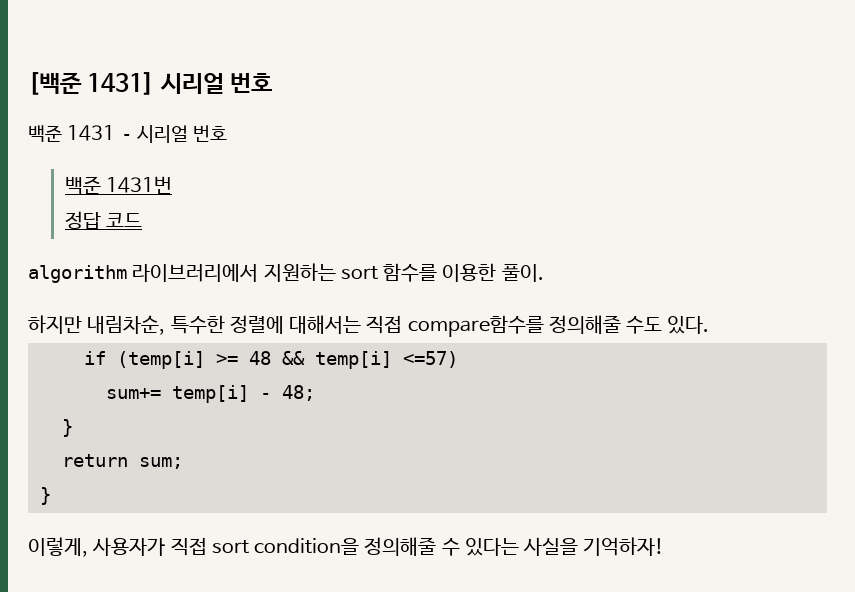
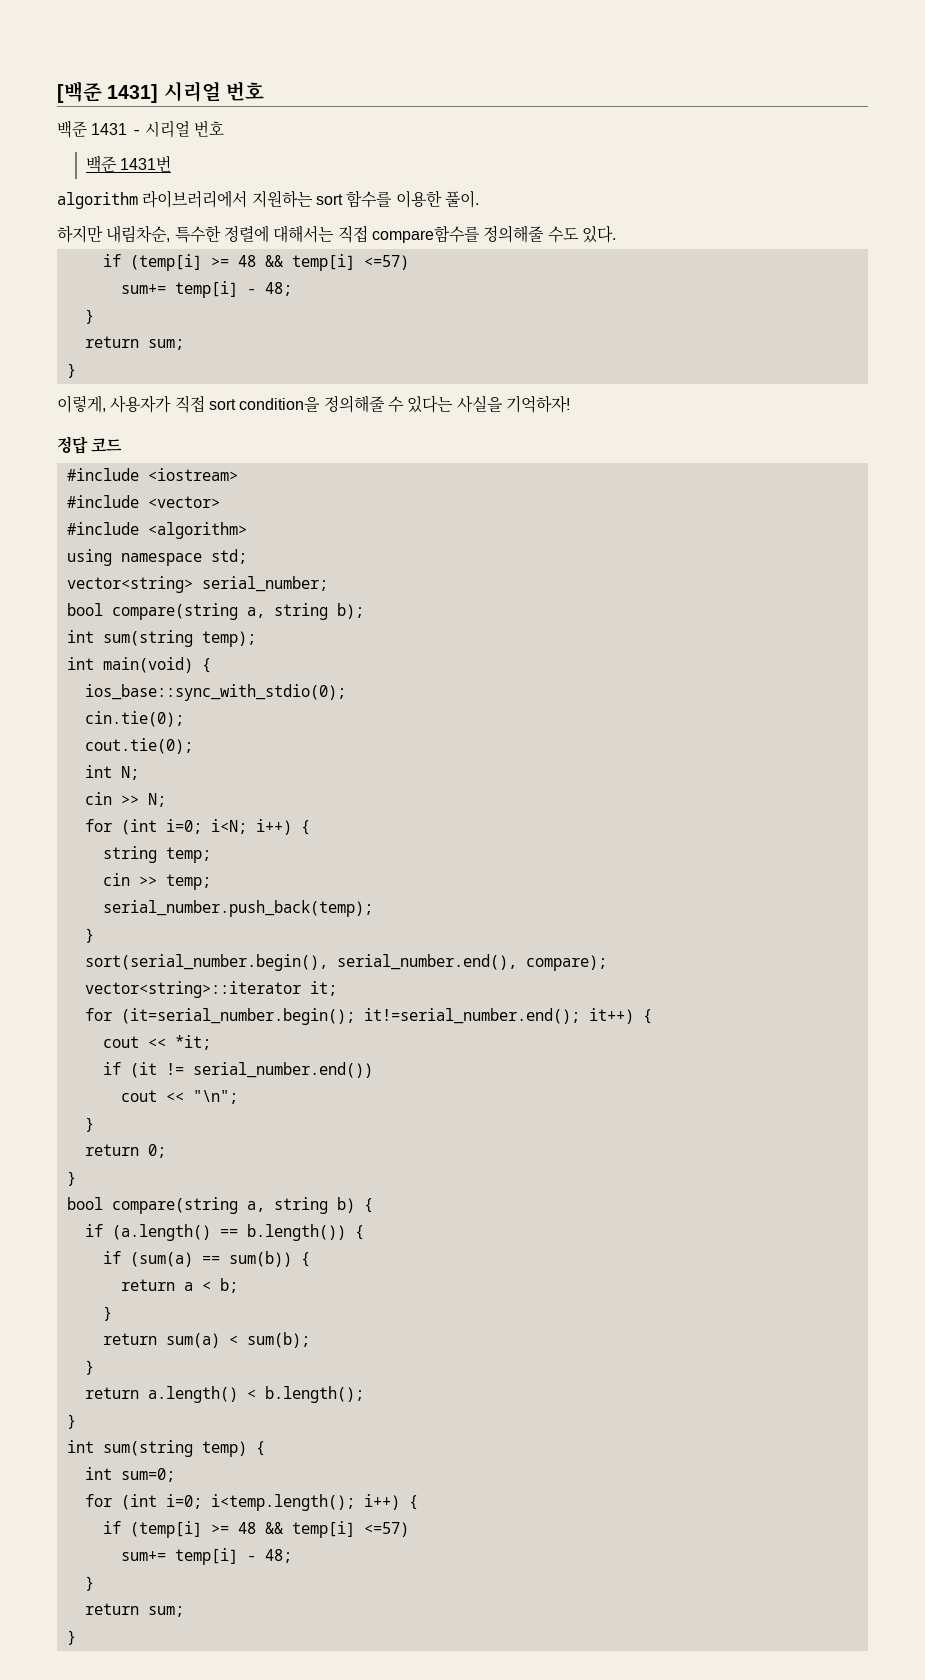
[65,211,143,229] // 정답 코드 -> (172, 163) none
(665, 546) none -> [57,436,123,454] [66,468,238,481] [66,495,220,508] [66,522,247,539] [66,549,247,566] [66,576,328,593] [66,603,364,620] [66,630,256,647] [66,657,211,673] [84,684,346,701] [84,711,184,727] [84,738,193,754] [84,765,139,780] [84,792,166,807] [84,819,310,835] [102,846,211,863] [102,873,211,890] [102,900,373,917] [84,928,94,943] [84,954,607,971] [84,981,337,998] [84,1008,652,1025] [102,1035,211,1050] [102,1062,373,1078] [120,1090,238,1104] [84,1117,94,1132] [84,1144,166,1158] [66,1171,76,1186] [66,1197,373,1214] [84,1224,364,1241] [102,1251,310,1267] [120,1278,238,1293] [102,1306,112,1321] [102,1332,310,1348] [84,1360,94,1375] [84,1386,364,1403] [66,1414,76,1429] [66,1440,265,1457] [84,1467,175,1482] [84,1494,418,1511] [102,1521,409,1538] [120,1548,292,1565] [84,1576,94,1591] [84,1603,184,1617] [66,1630,76,1645] // 정답 코드 // #include <iostream> // #include <vector> // #include <algorithm> // using namespace std; // vector<string> serial_number; // bool compare(string a, string b); // int sum(string temp); // int main(void) { // ios_base::sync_with_stdio(0); // cin.tie(0); // cout.tie(0); // int N; // cin >> N; // for (int i=0; i<N; i++) { // string temp; // cin >> temp; // serial_number.push_back(temp); // } // sort(serial_number.begin(), serial_number.end(), compare); // vector<string>::iterator it; // for (it=serial_number.begin(); it!=serial_number.end(); it++) { // cout << *it; // if (it != serial_number.end()) // cout << "\n"; // } // return 0; // } // bool compare(string a, string b) { // if (a.length() == b.length()) { // if (sum(a) == sum(b)) { // return a < b; // } // return sum(a) < sum(b); // } // return a.length() < b.length(); // } // int sum(string temp) { // int sum=0; // for (int i=0; i<temp.length(); i++) { // if (temp[i] >= 48 && temp[i] <=57) // sum+= temp[i] - 48; // } // return sum; // }

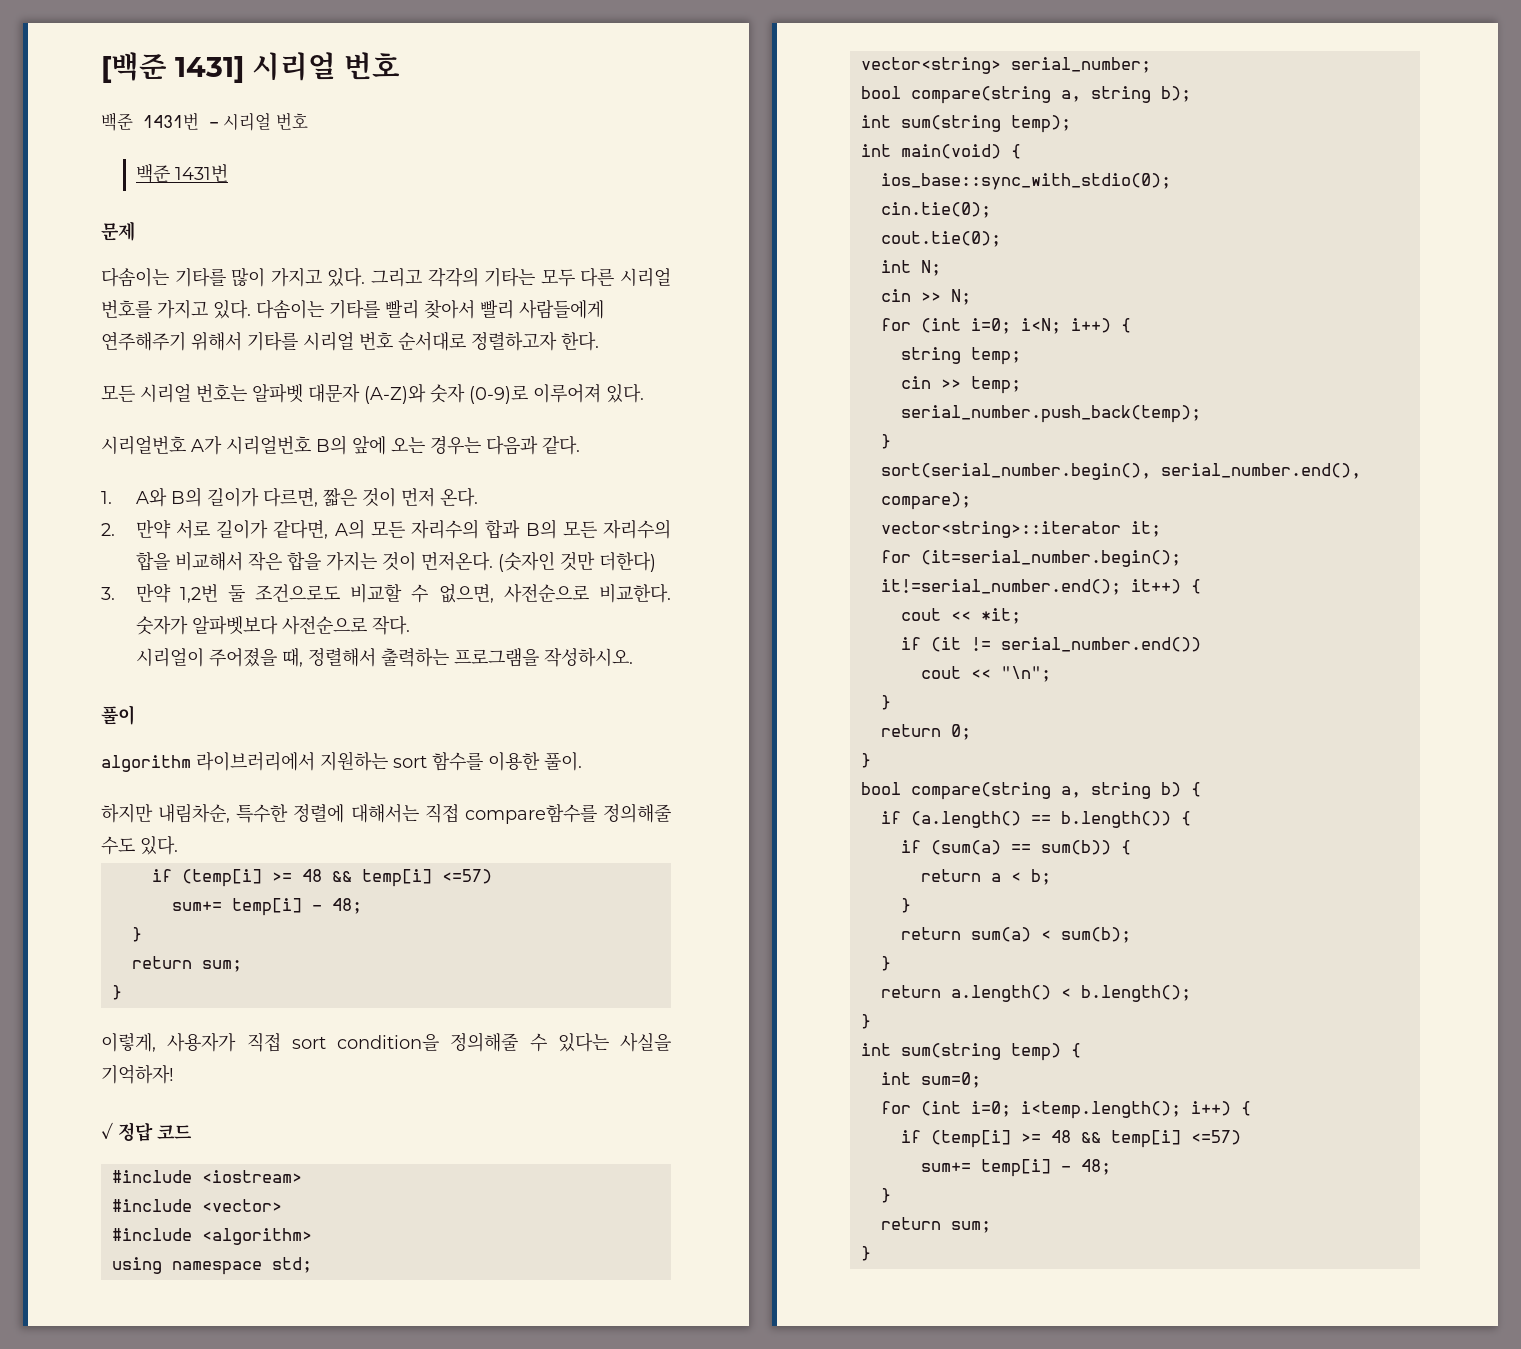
[91,123,128,135] 1431 -> [143,112,199,130] 1431번
(172, 163) none -> [101,221,135,241] [101,267,672,287] [101,299,604,319] [101,331,599,351] [101,383,644,404] [101,435,580,455] [101,487,478,507] [101,519,671,539] [135,551,656,572] [101,583,671,603] [135,615,410,635] [135,648,633,667] [101,705,135,725] // 문제 // 다솜이는 기타를 많이 가지고 있다. 그리고 각각의 기타는 모두 다른 시리얼 번호를 가지고 있다. 다솜이는 기타를 빨리 찾아서 빨리 사람들에게 연주해주기 위해서 기타를 시리얼 번호 순서대로 정렬하고자 한다. // 모든 시리얼 번호는 알파벳 대문자 (A-Z)와 숫자 (0-9)로 이루어져 있다. // 시리얼번호 A가 시리얼번호 B의 앞에 오는 경우는 다음과 같다. // 1. A와 B의 길이가 다르면, 짧은 것이 먼저 온다. // 2. 만약 서로 길이가 같다면, A의 모든 자리수의 합과 B의 모든 자리수의 합을 비교해서 작은 합을 가지는 것이 먼저온다. (숫자인 것만 더한다) // 3. 만약 1,2번 둘 조건으로도 비교할 수 없으면, 사전순으로 비교한다. 숫자가 알파벳보다 사전순으로 작다. // 시리얼이 주어졌을 때, 정렬해서 출력하는 프로그램을 작성하시오. // 풀이
(570, 404) none -> [101,1122,113,1139] ✓

